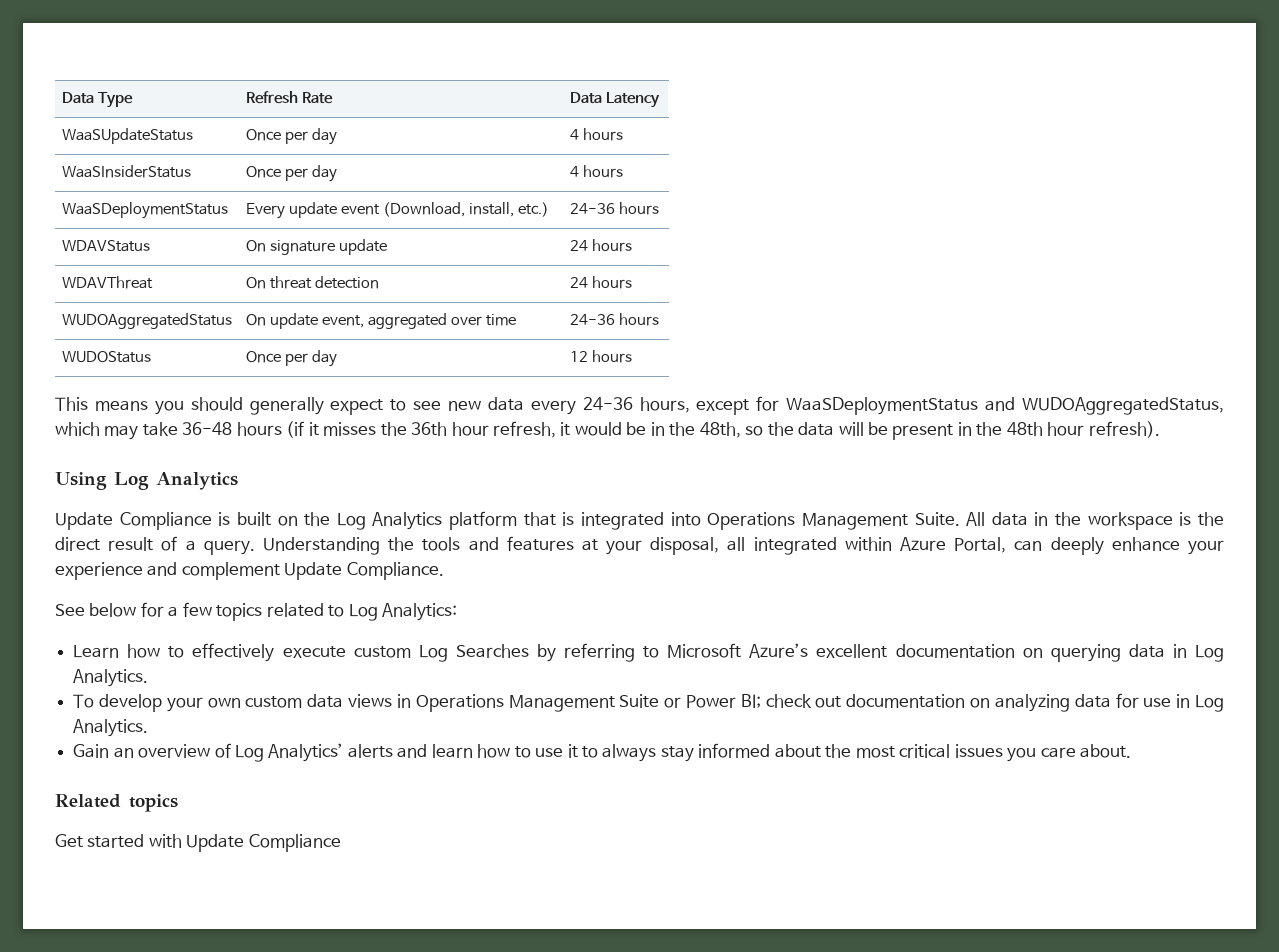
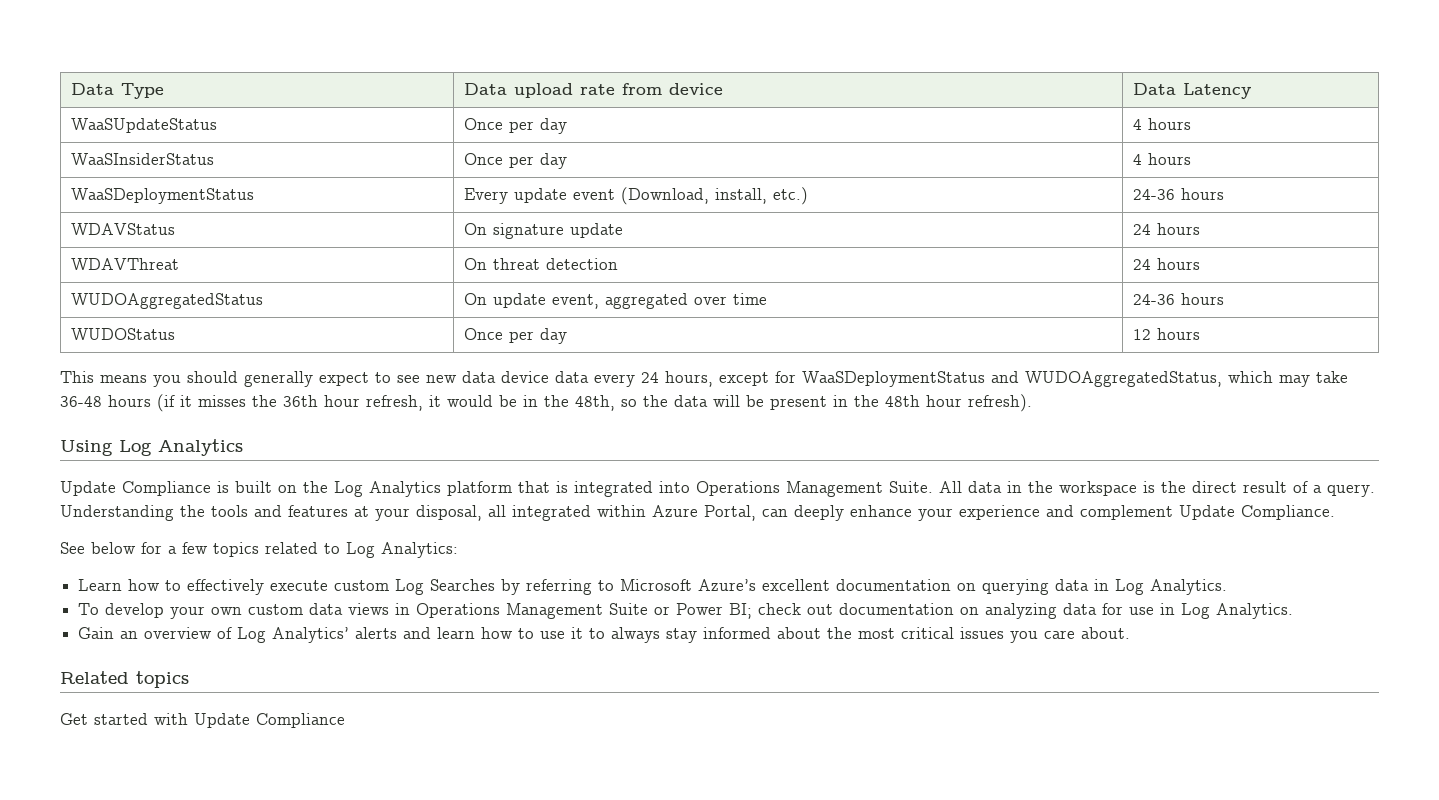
[245,91,333,104] Refresh Rate -> [464,83,724,98] Data upload rate from device
[530,397,633,415] every 24-36 -> [501,371,659,387] device data every 24

